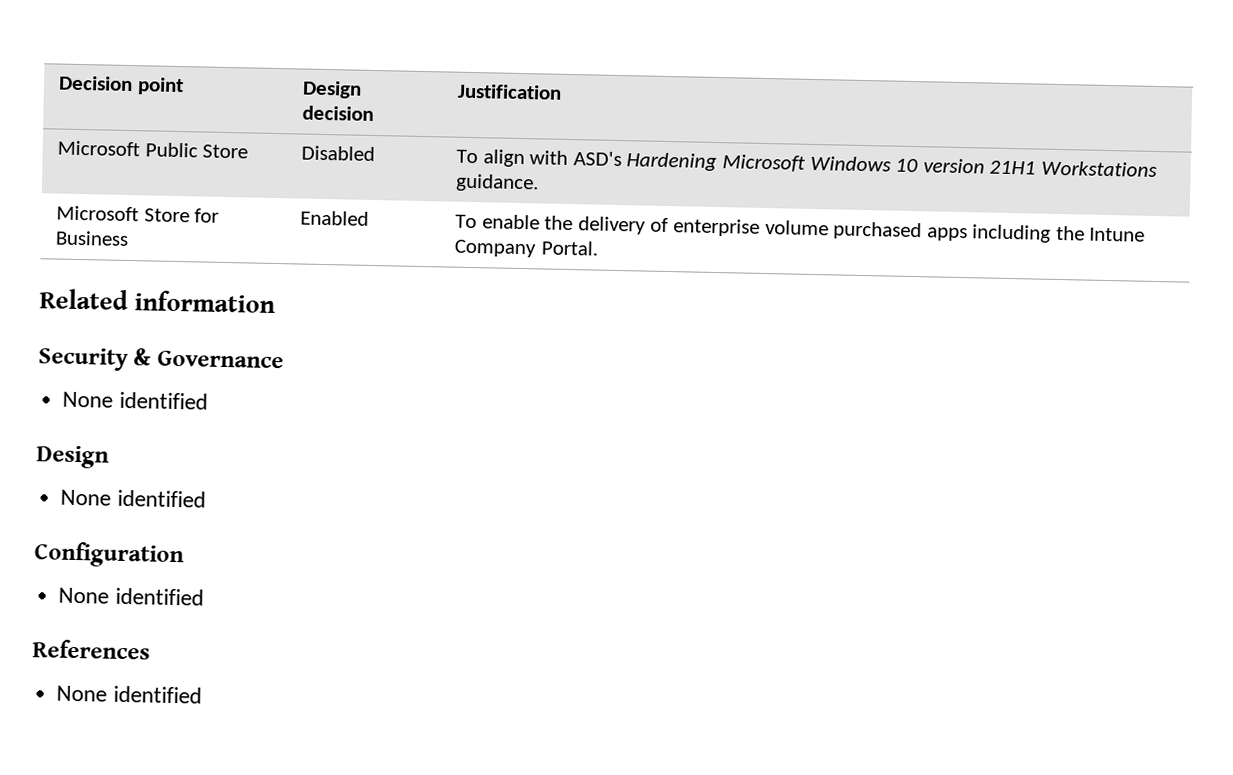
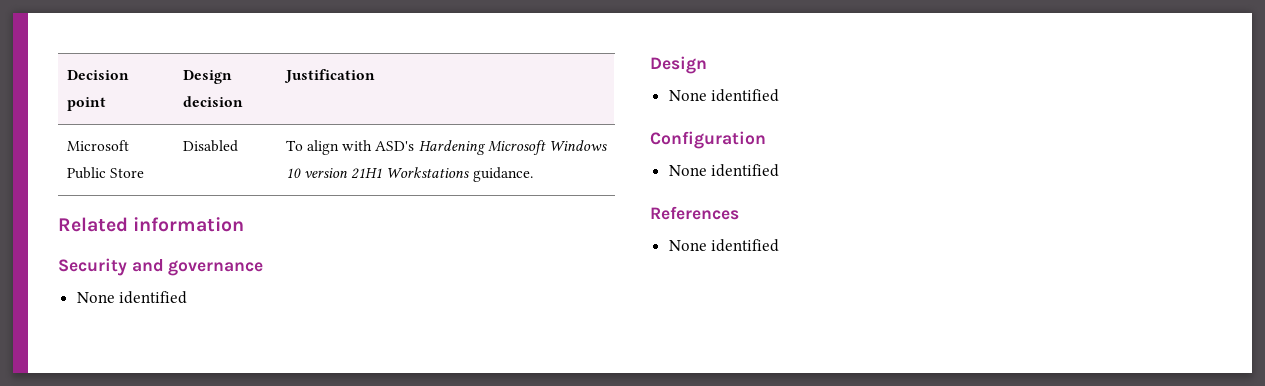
[56,205,220,223] [55,230,130,247] [300,210,370,226] [455,214,1146,243] [454,239,598,258] // Microsoft Store for Business | Enabled | To enable the delivery of enterprise volume purchased apps including the Intune Company Portal. -> (533, 174) none
[133,348,284,369] & Governance -> [131,259,264,276] and governance

